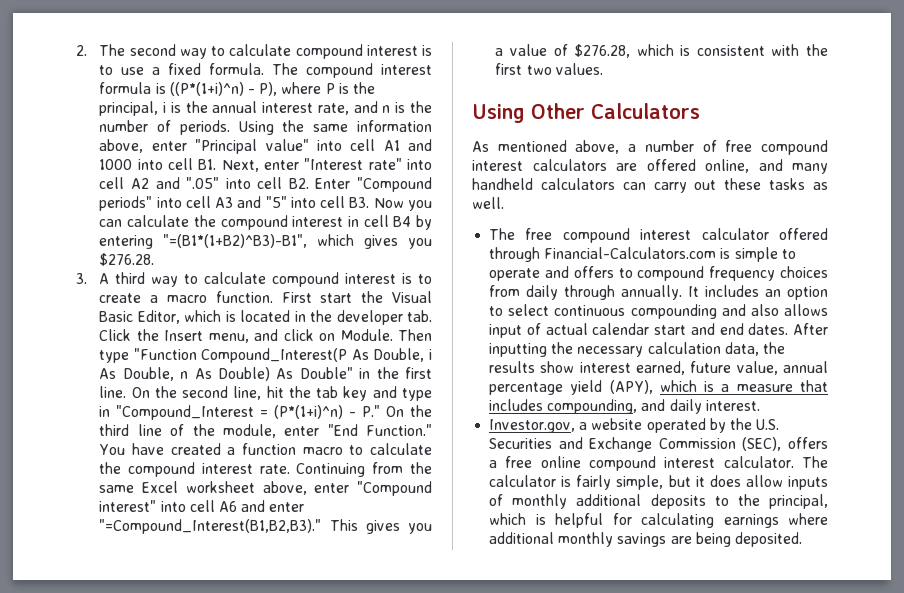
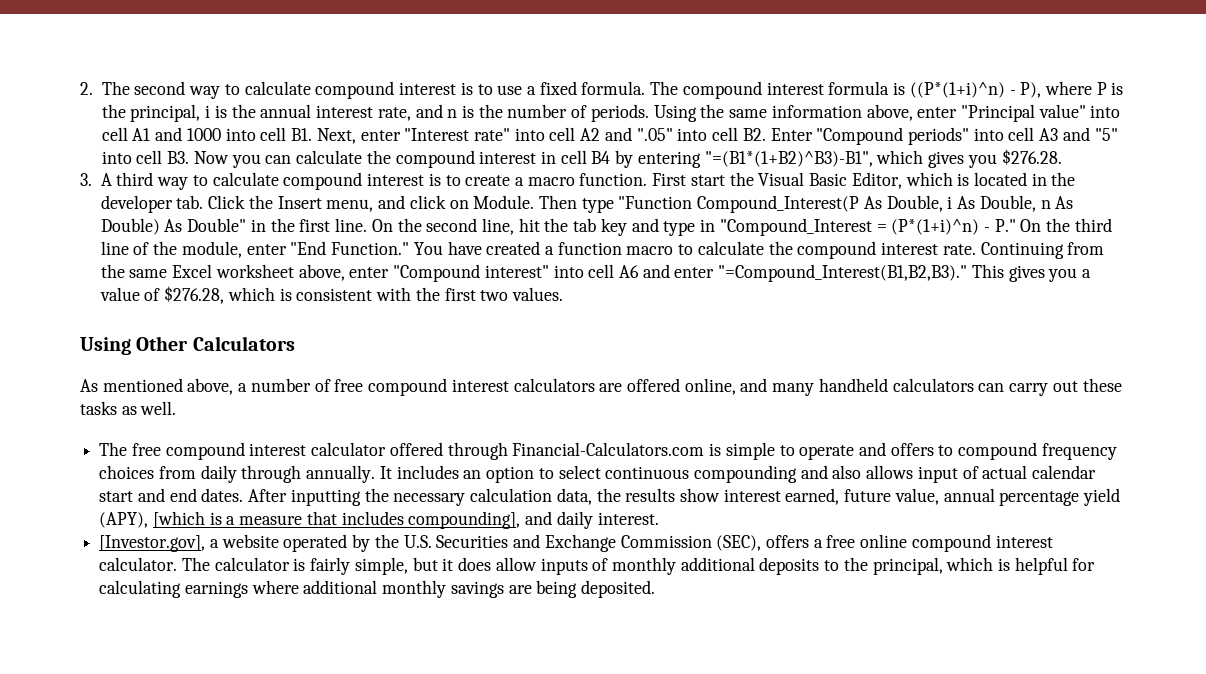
[659,380,697,392] which -> [152,511,205,528] [which
[547,399,638,414] compounding, -> [408,511,521,529] compounding],
[489,419,576,433] Investor.gov, -> [99,535,206,552] [Investor.gov],

